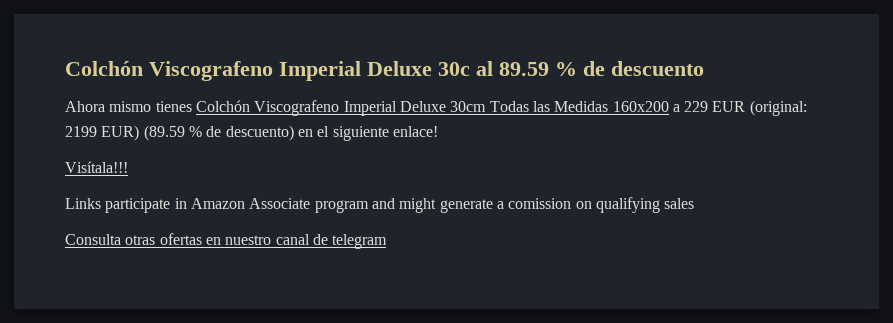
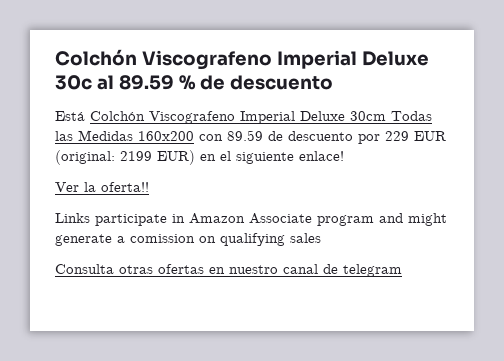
[65,101,192,112] Ahora mismo tienes -> [55,111,85,121] Está
[672,104,680,112] a -> [199,130,380,144] con 89.59 de descuento por
[143,125,294,141] (89.59 % de descuento) -> (195, 157) none
[65,161,128,173] Visítala!!! -> [55,182,149,192] Ver la oferta!!

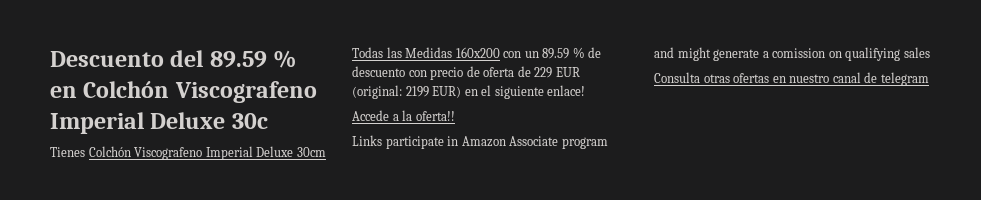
(55, 57) none -> [50,50,297,68] [50,86,77,98] Descuento del 89.59 % en
[96,75,333,90] [55,111,85,121] al 89.59 % de descuento // Está -> [50,147,85,157] // Tienes
[227,130,380,144] 89.59 de descuento por -> [524,47,602,59] [352,66,531,80] un 89.59 % de descuento con precio de oferta de
[55,182,79,192] Ver -> [352,110,399,121] Accede a

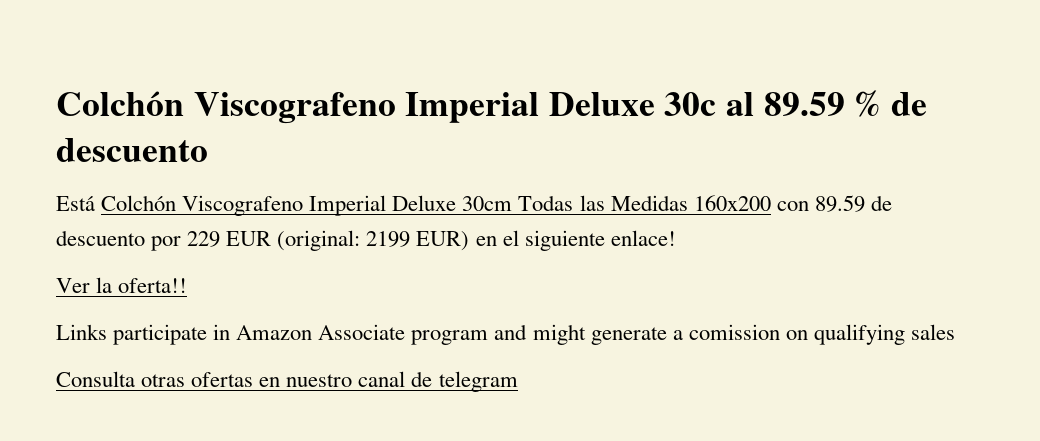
[50,50,297,68] [50,86,77,98] Descuento del 89.59 % en -> (56, 103) none
[50,147,85,157] // Tienes -> [725,90,927,117] [56,138,208,162] [56,196,95,211] al 89.59 % de descuento // Está
[524,47,602,59] [352,66,531,80] un 89.59 % de descuento con precio de oferta de -> [814,195,892,212] [56,230,182,251] 89.59 de descuento por
[352,110,399,121] Accede a -> [56,278,90,293] Ver

